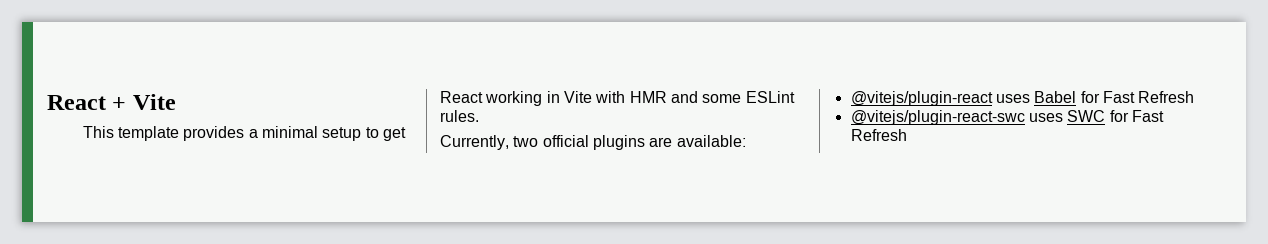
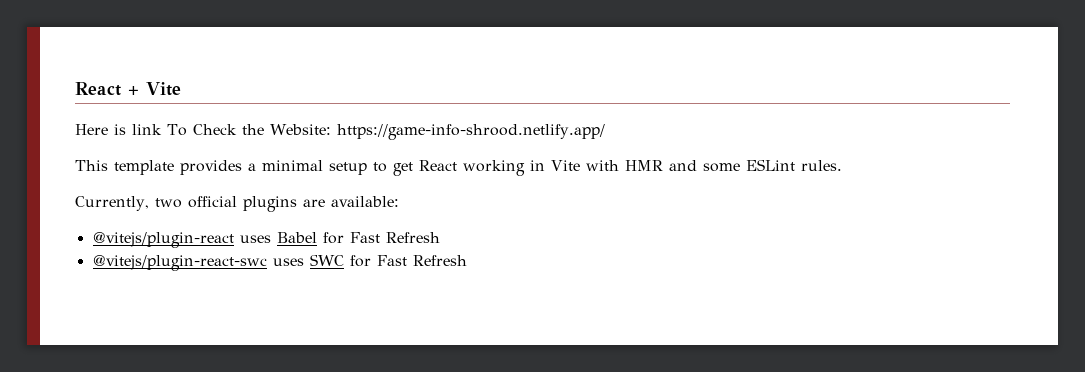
(176, 102) none -> [75,124,605,140] // Here is link To Check the Website: https://game-info-shrood.netlify.app/

